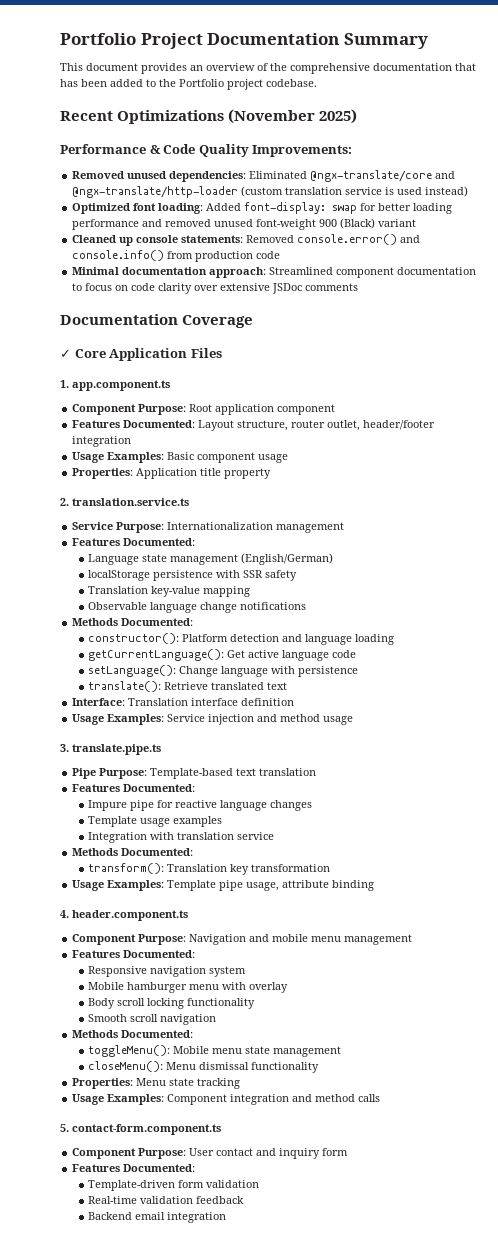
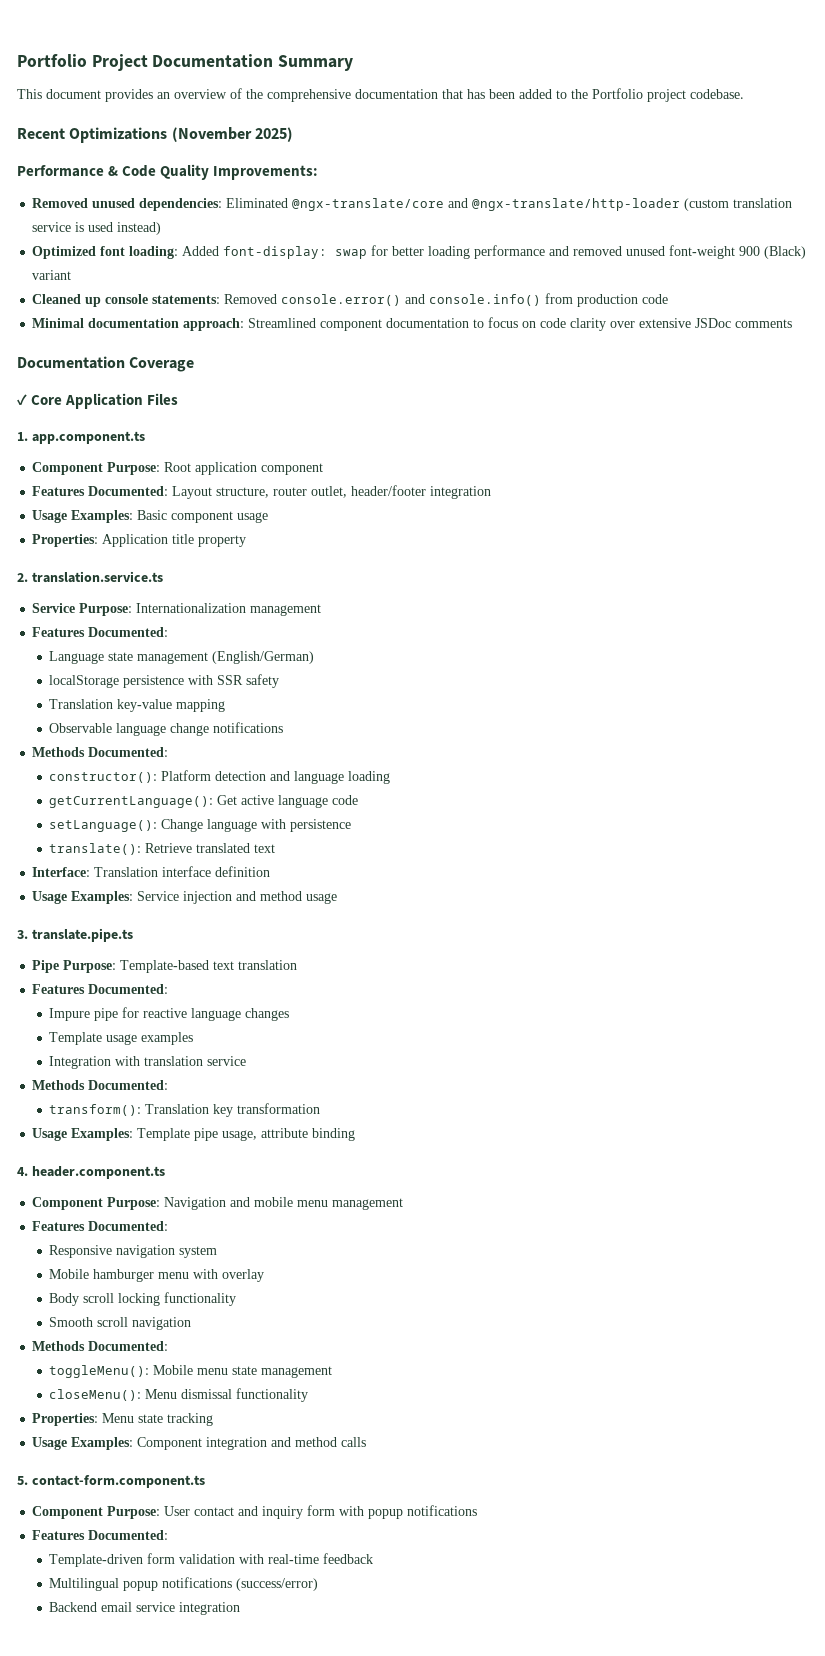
(349, 1152) none -> [339,1505,478,1519] with popup notifications
[88,1196,245,1204] // Real-time validation feedback -> [239,1553,374,1564] [49,1577,319,1591] with real-time feedback // Multilingual popup notifications (success/error)
(166, 1216) none -> [136,1602,176,1612] service

